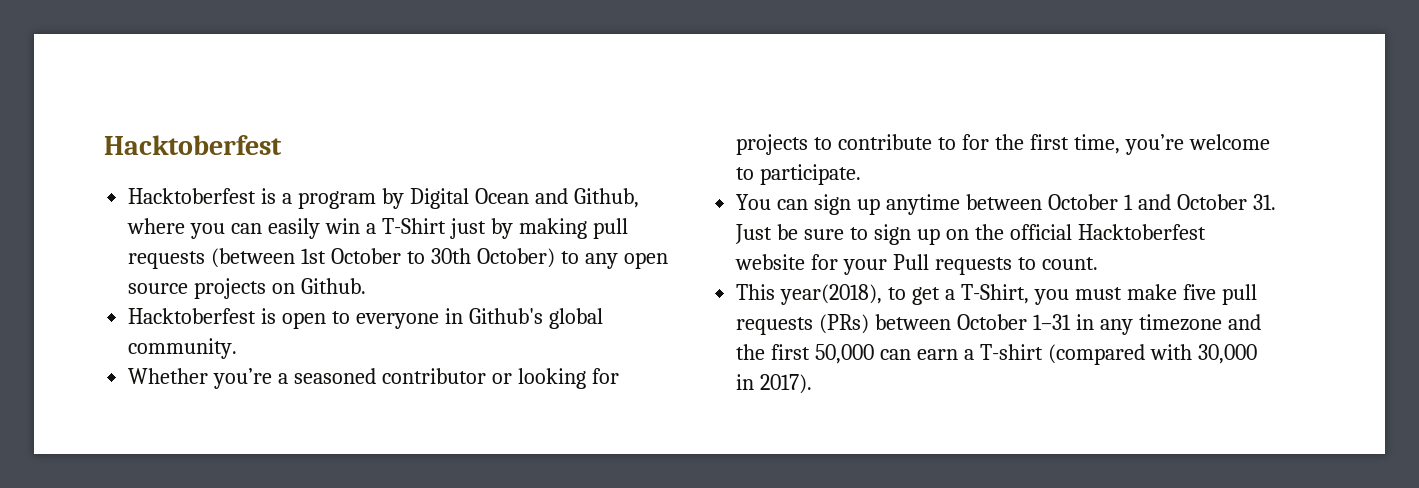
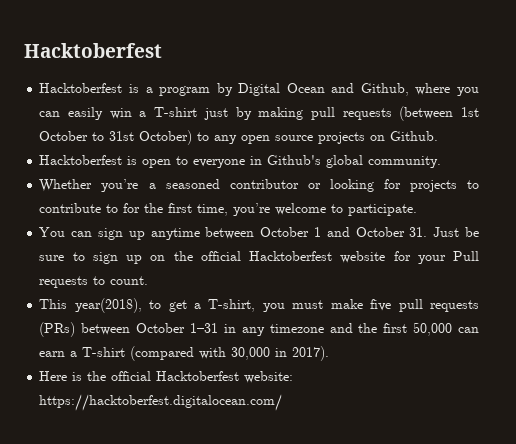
[381,218,446,234] T-Shirt -> [154,107,198,117] T-shirt
[430,248,471,264] 30th -> [109,131,135,141] 31st
[960,284,1029,304] T-Shirt, -> [208,299,256,312] T-shirt,
(813, 384) none -> [39,371,294,383] [39,394,283,411] // Here is the official Hacktoberfest website: https://hacktoberfest.digitalocean.com/

